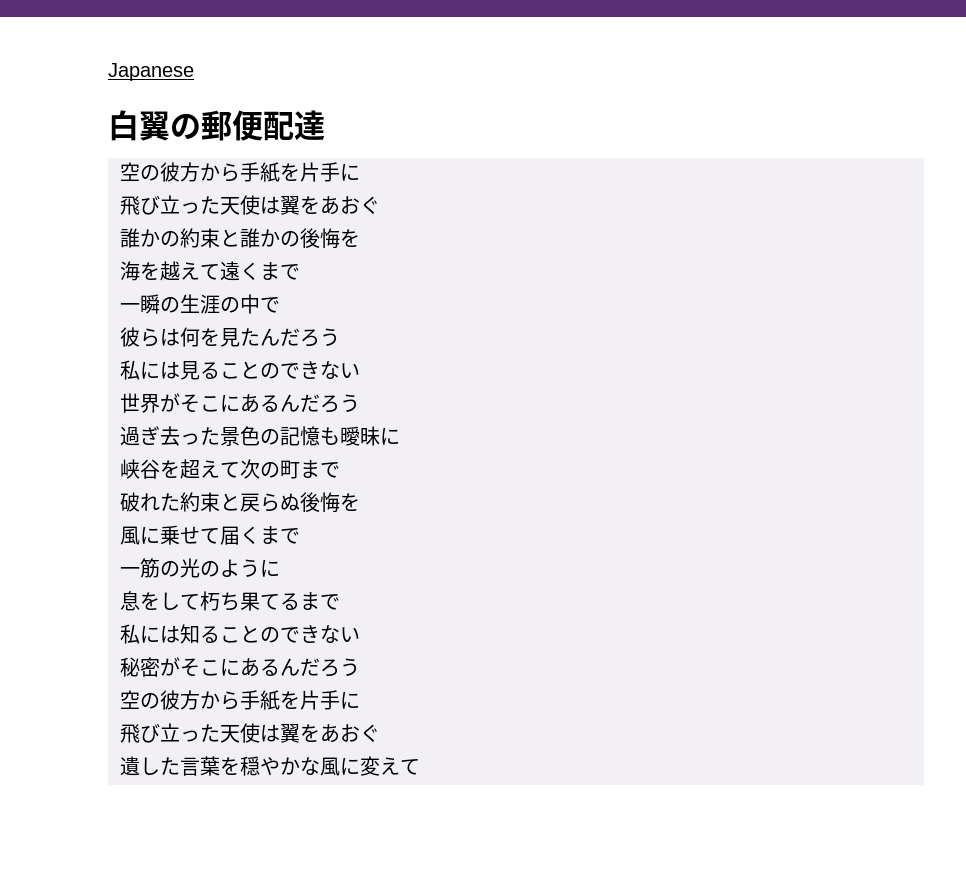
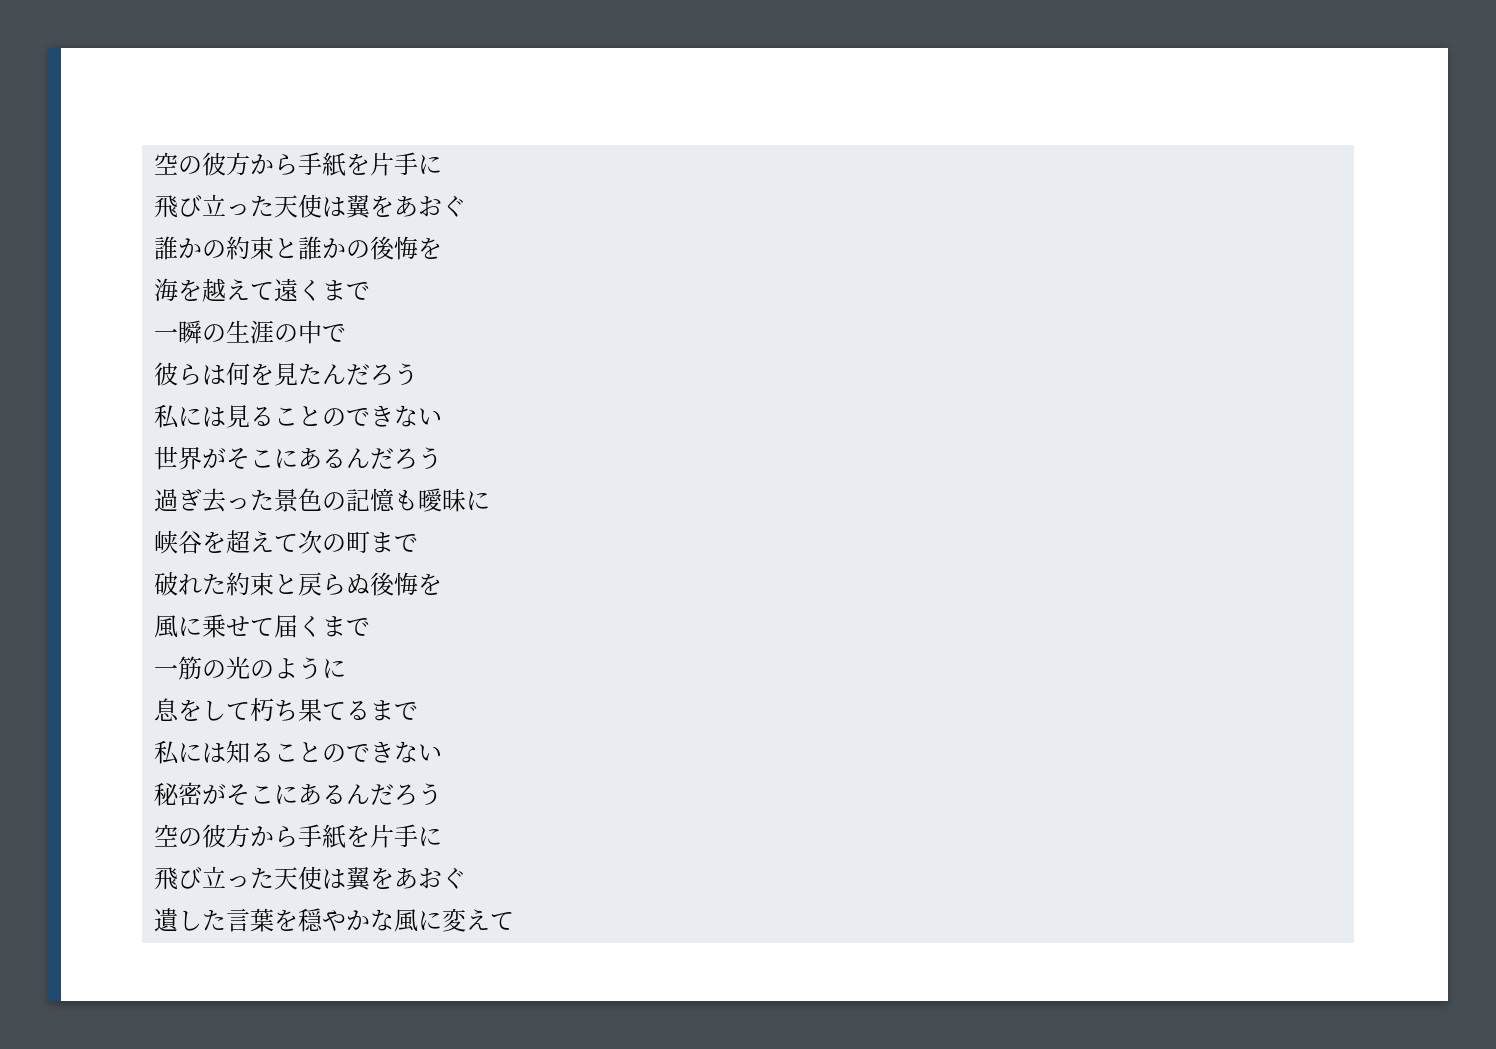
[108,63,194,81] [108,110,325,141] Japanese // 白翼の郵便配達 // -> (154, 163) none

